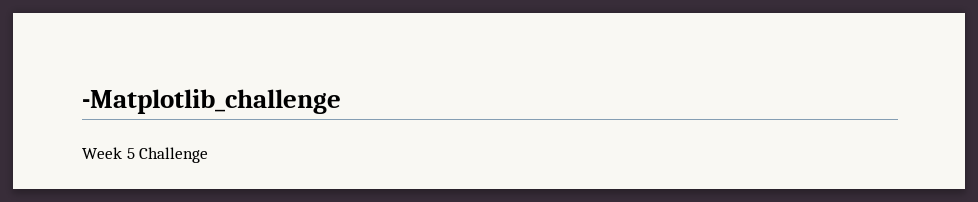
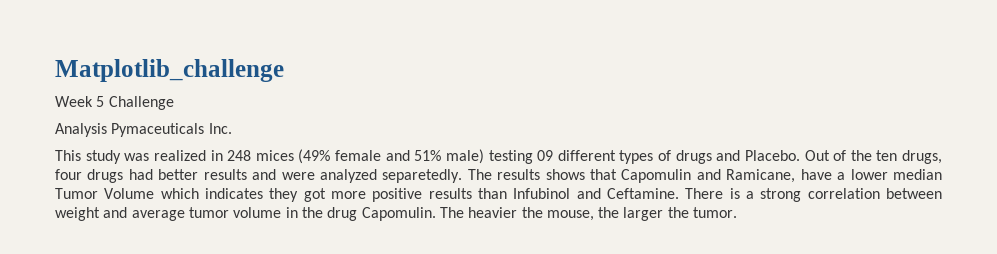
[82,89,341,114] -Matplotlib_challenge -> [55,59,284,82] Matplotlib_challenge
(209, 155) none -> [55,123,232,137] [55,149,942,164] [55,169,943,183] [55,188,943,202] [55,207,738,221] // Analysis Pymaceuticals Inc. // This study was realized in 248 mices (49% female and 51% male) testing 09 different types of drugs and Placebo. Out of the ten drugs, four drugs had better results and were analyzed separetedly. The results shows that Capomulin and Ramicane, have a lower median Tumor Volume which indicates they got more positive results than Infubinol and Ceftamine. There is a strong correlation between weight and average tumor volume in the drug Capomulin. The heavier the mouse, the larger the tumor.

